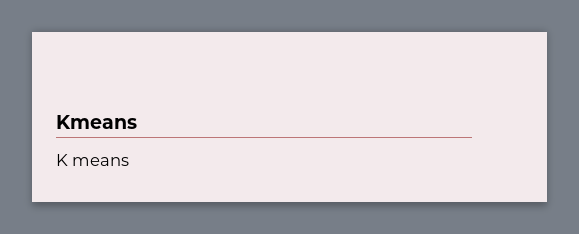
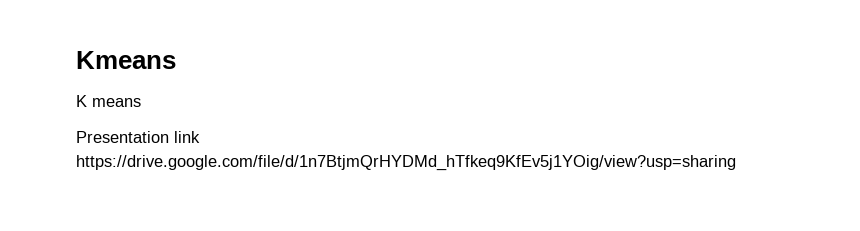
(130, 161) none -> [76,131,200,143] [76,155,736,171] // Presentation link https://drive.google.com/file/d/1n7BtjmQrHYDMd_hTfkeq9KfEv5j1YOig/view?usp=sharing

